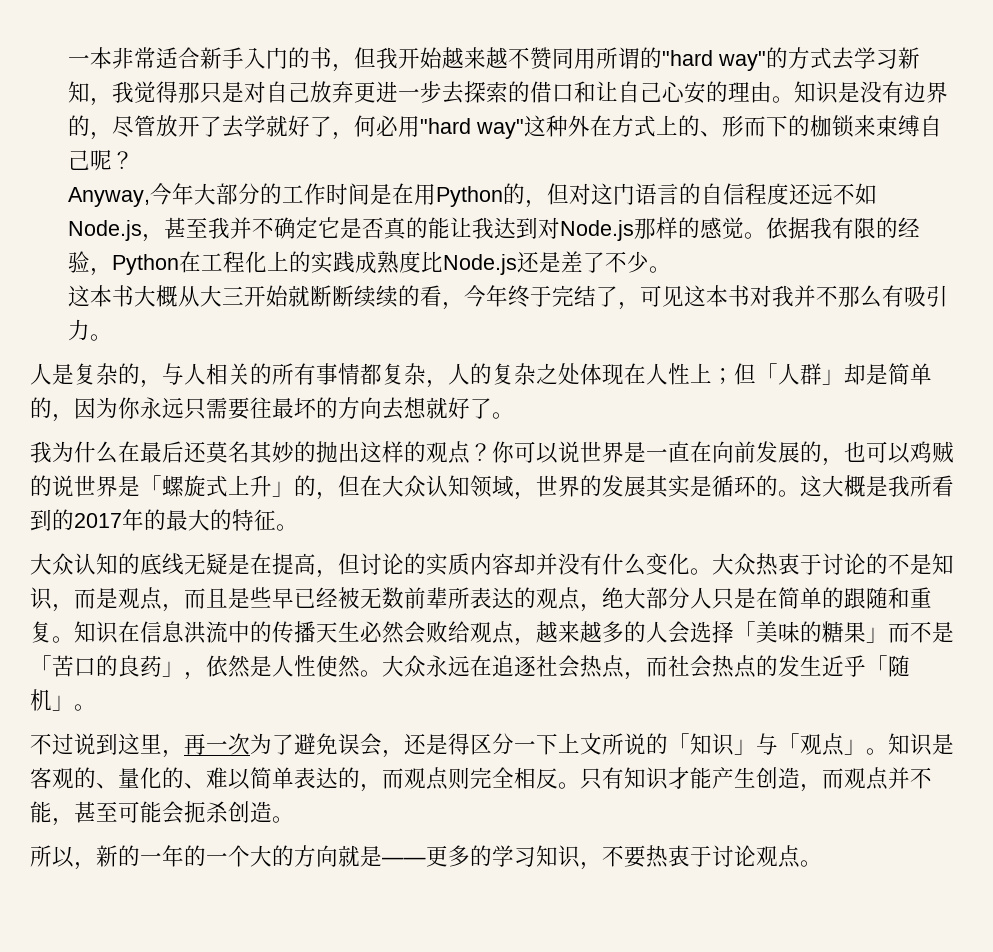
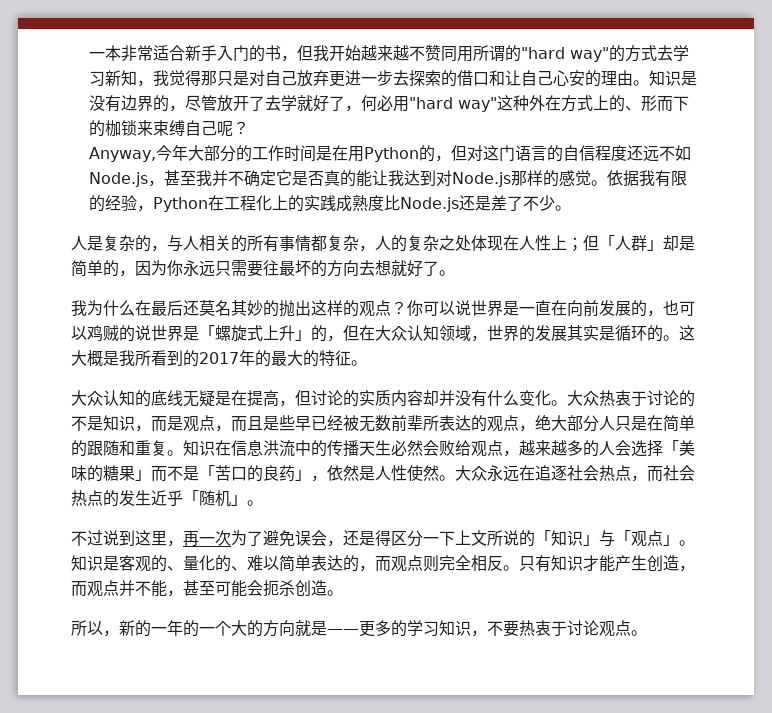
[68,285,949,310] [68,319,113,341] // 这本书大概从大三开始就断断续续的看，今年终于完结了，可见这本书对我并不那么有吸引力。 -> (571, 208) none

